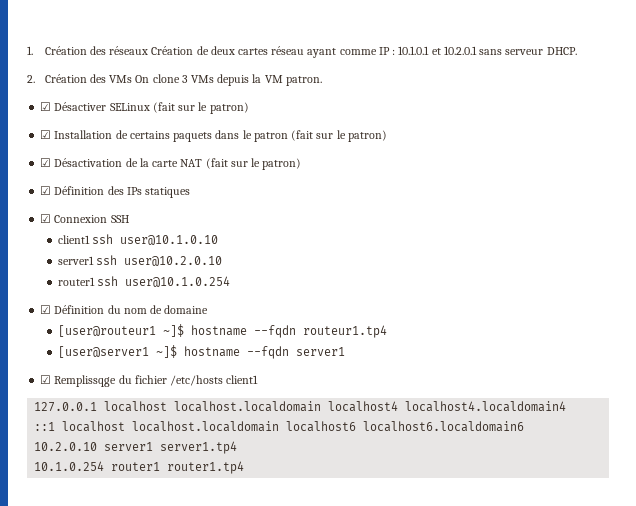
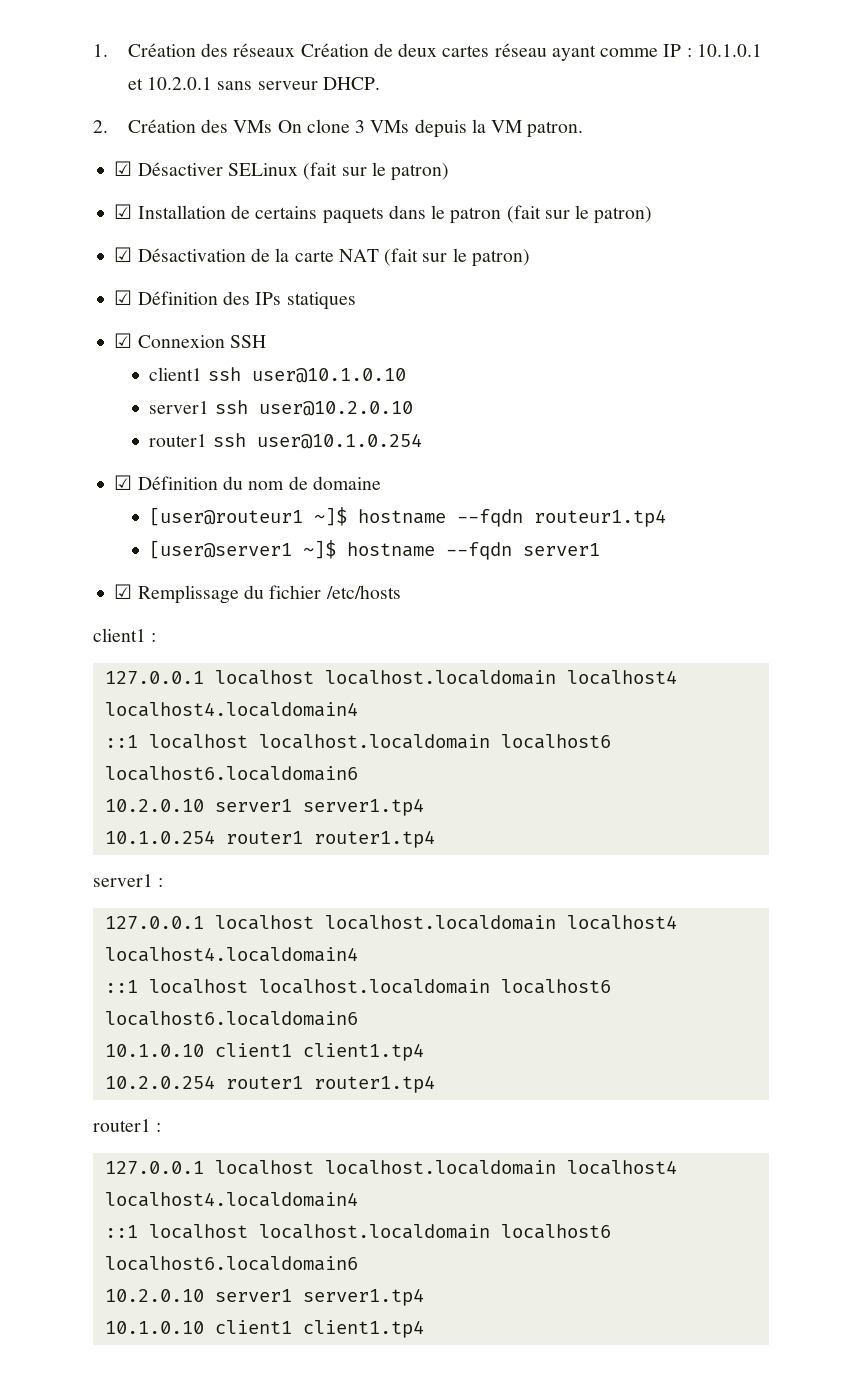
[54,375,117,387] Remplissqge -> [137,585,239,604] Remplissage
[226,375,259,384] client1 -> [93,628,157,642] // client1 :
(245, 467) none -> [93,874,164,887] [104,915,677,930] [104,947,358,962] [104,979,611,994] [104,1011,358,1026] [104,1043,424,1061] [104,1075,435,1093] [93,1119,162,1132] [104,1160,677,1175] [104,1192,358,1207] [104,1224,611,1239] [104,1256,358,1271] [104,1288,424,1306] [104,1320,424,1338] // server1 : // 127.0.0.1 localhost localhost.localdomain localhost4 localhost4.localdomain4 // ::1 localhost localhost.localdomain localhost6 localhost6.localdomain6 // 10.1.0.10 client1 client1.tp4 // 10.2.0.254 router1 router1.tp4 // router1 : // 127.0.0.1 localhost localhost.localdomain localhost4 localhost4.localdomain4 // ::1 localhost localhost.localdomain localhost6 localhost6.localdomain6 // 10.2.0.10 server1 server1.tp4 // 10.1.0.10 client1 client1.tp4

